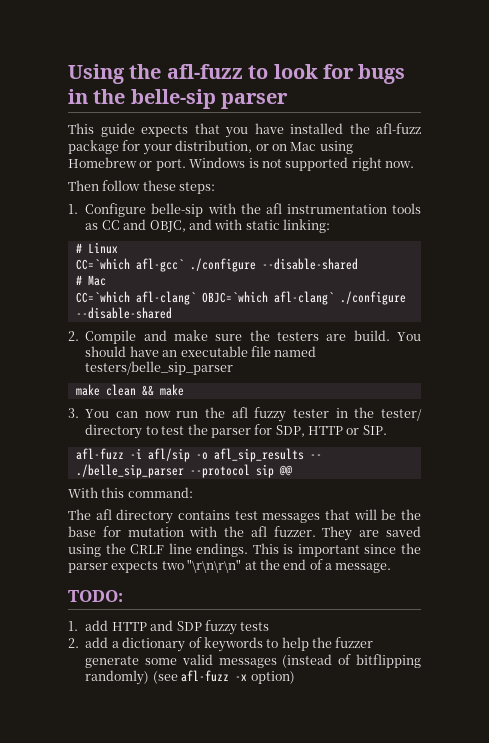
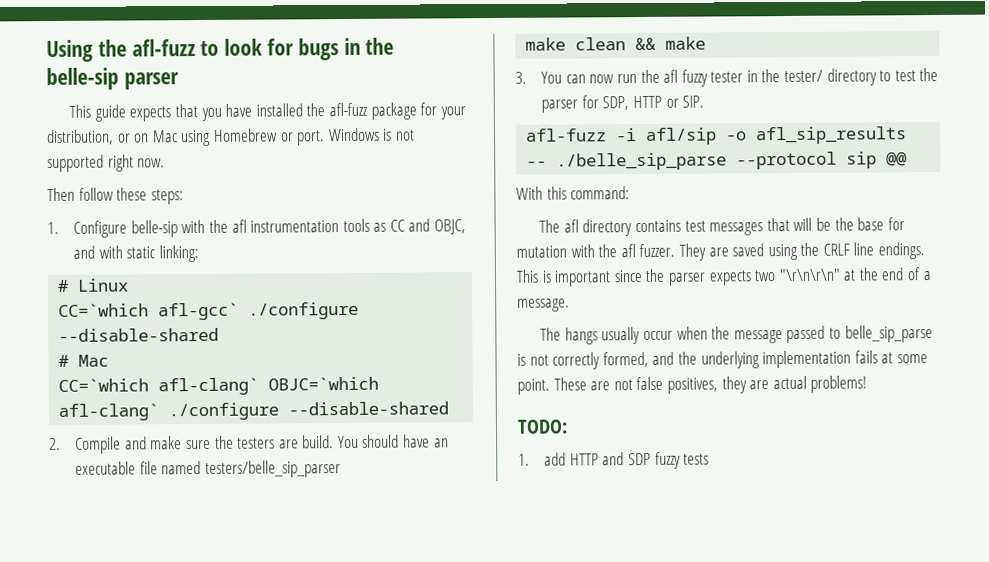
[75,464,184,478] ./belle_sip_parser -> [556,152,728,171] ./belle_sip_parse
(392, 568) none -> [540,325,933,345] [517,350,928,370] [517,375,868,395] // The hangs usually occur when the message passed to belle_sip_parse is not correctly formed, and the underlying implementation fails at some point. These are not false positives, they are actual problems!
[68,637,374,652] [85,654,422,668] [85,670,295,685] // 2. add a dictionary of keywords to help the fuzzer generate some valid messages (instead of bitflipping randomly) (see afl-fuzz -x option) -> (710, 459) none

